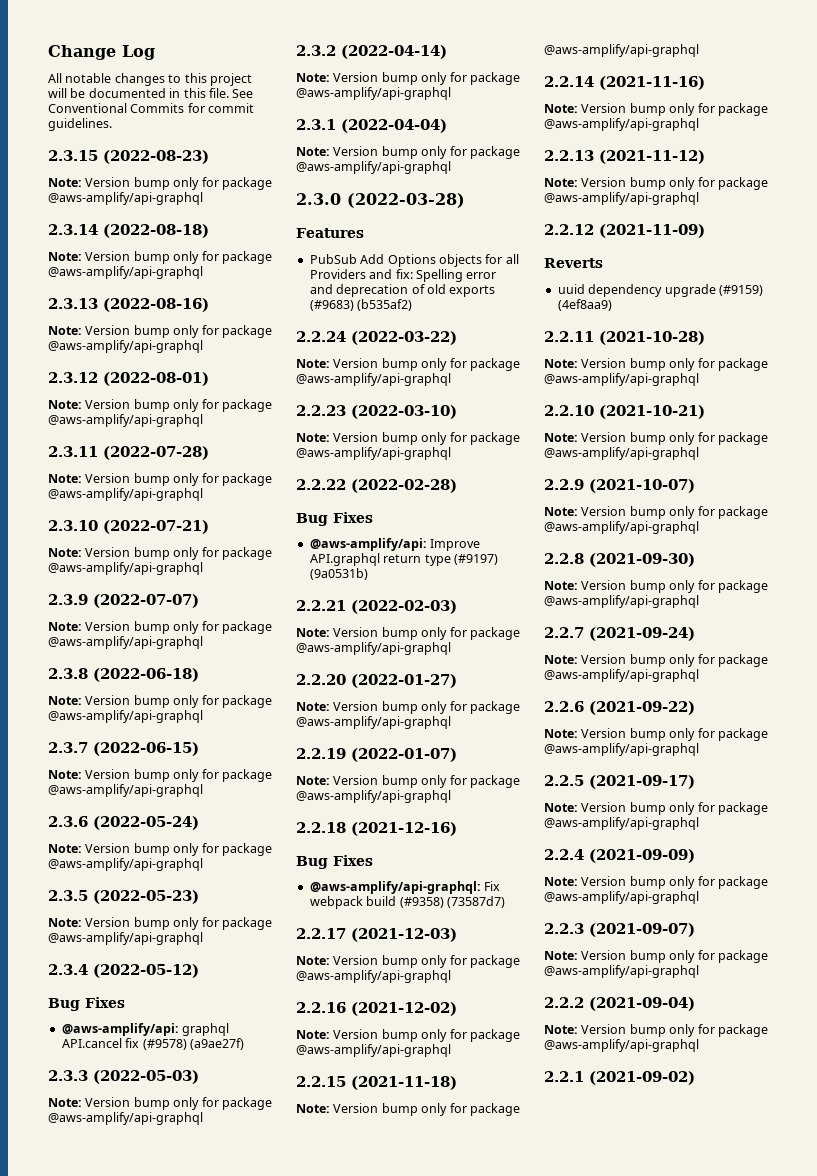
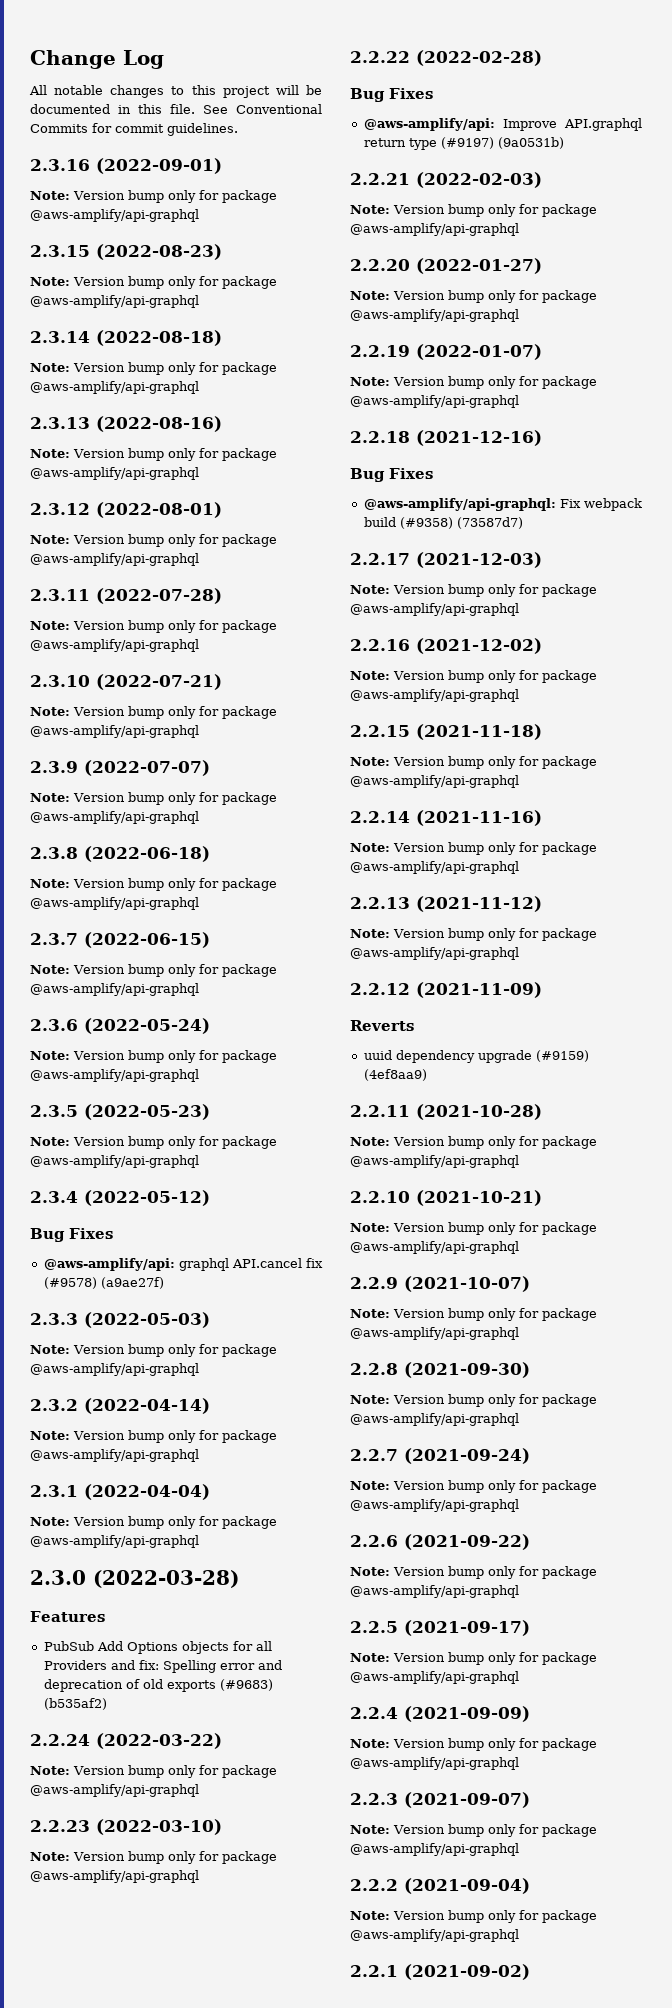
(112, 124) none -> [30,158,222,174] [30,190,277,203] [30,209,199,222] // 2.3.16 (2022-09-01) // Note: Version bump only for package @aws-amplify/api-graphql

